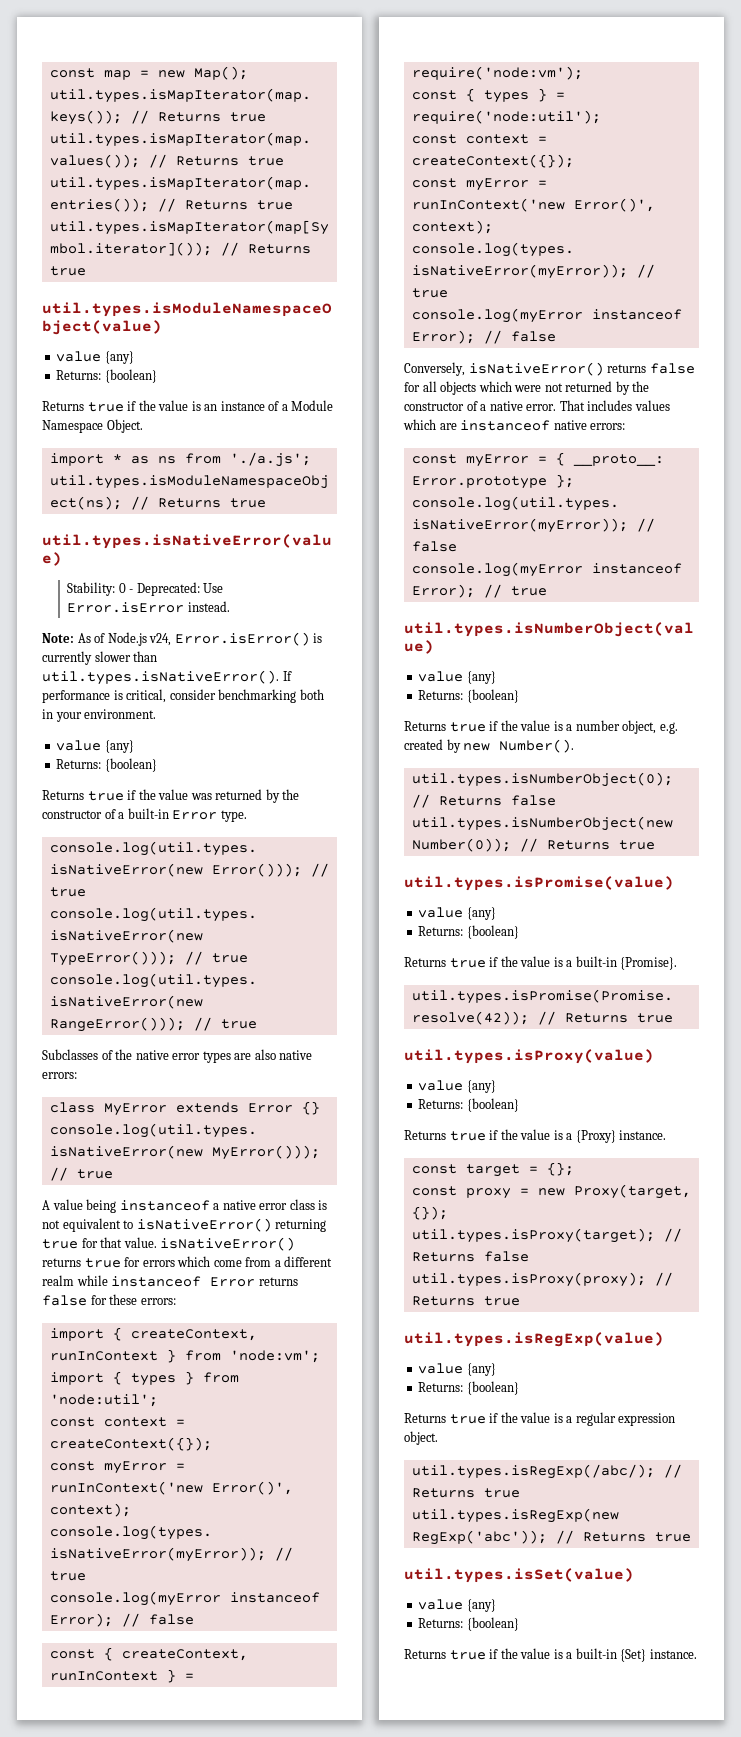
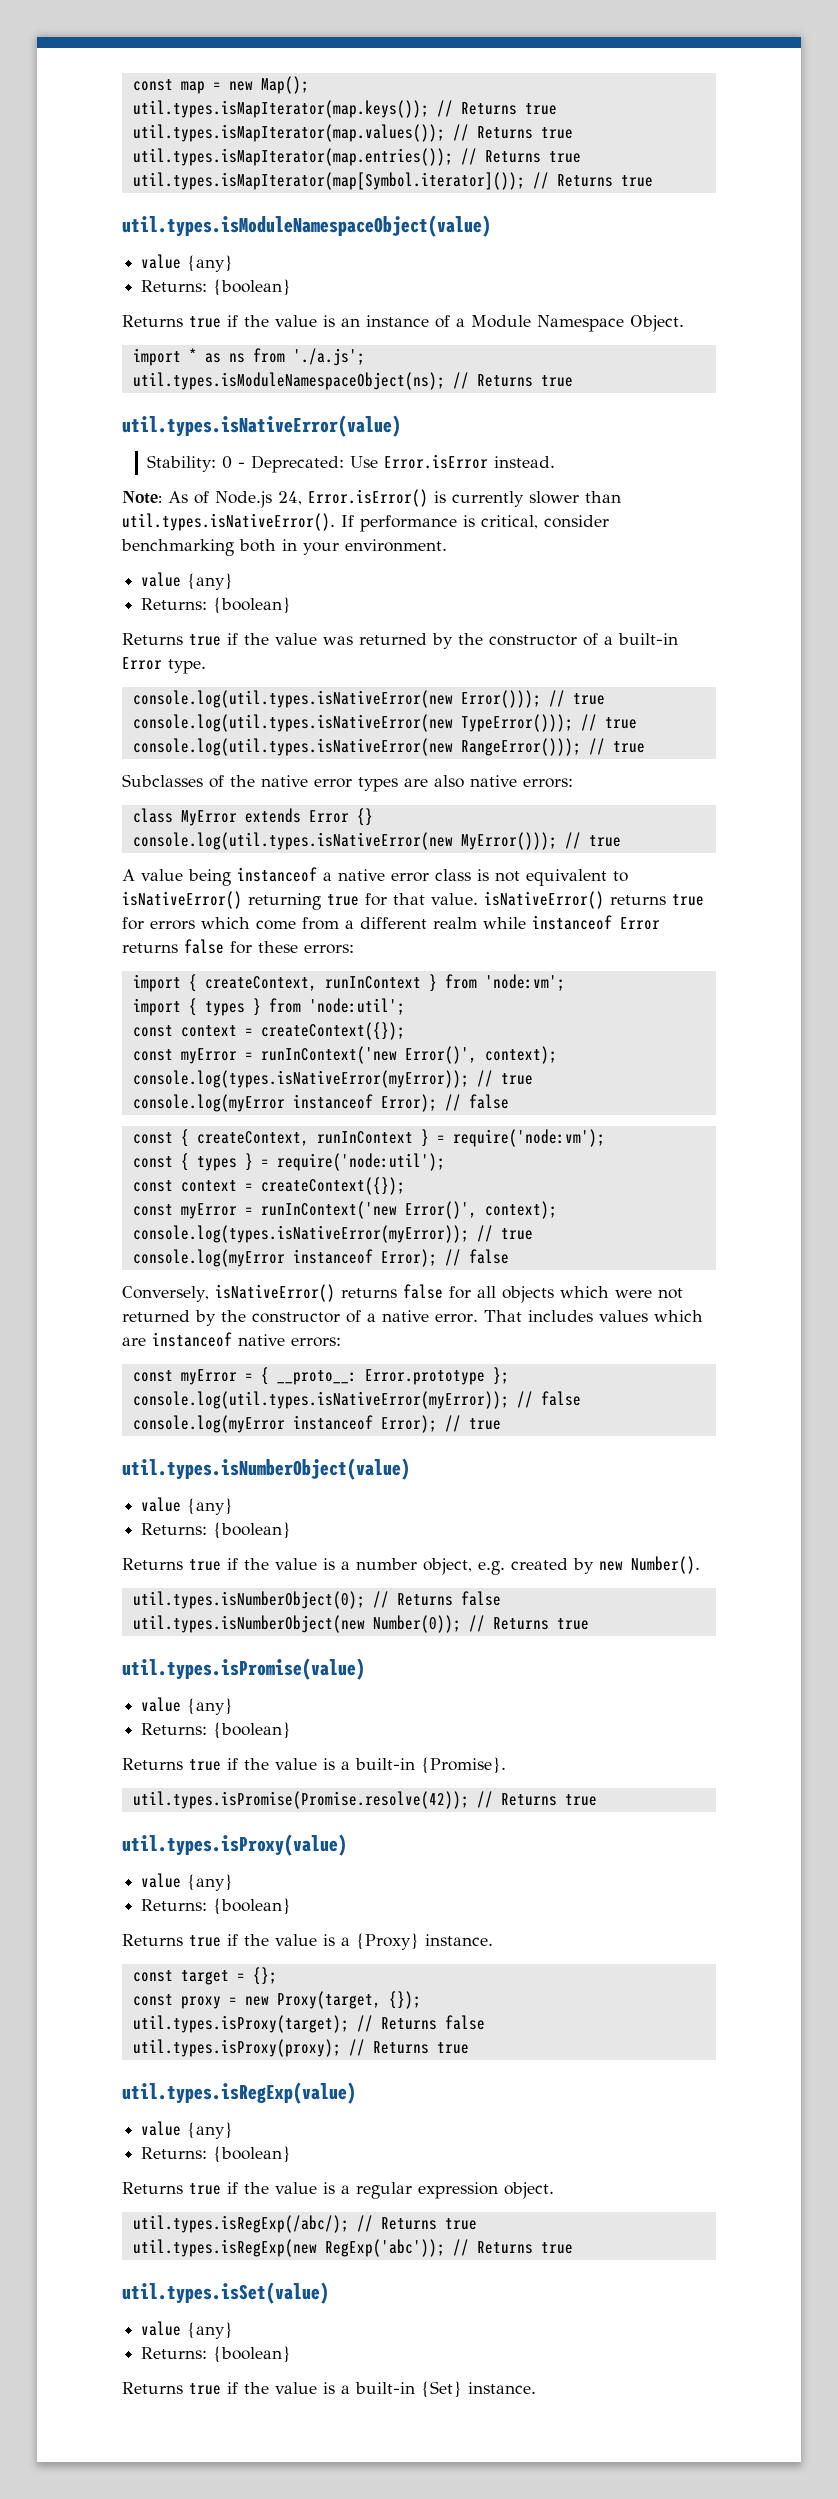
[149,633,172,646] v24, -> [278,491,302,505] 24,

